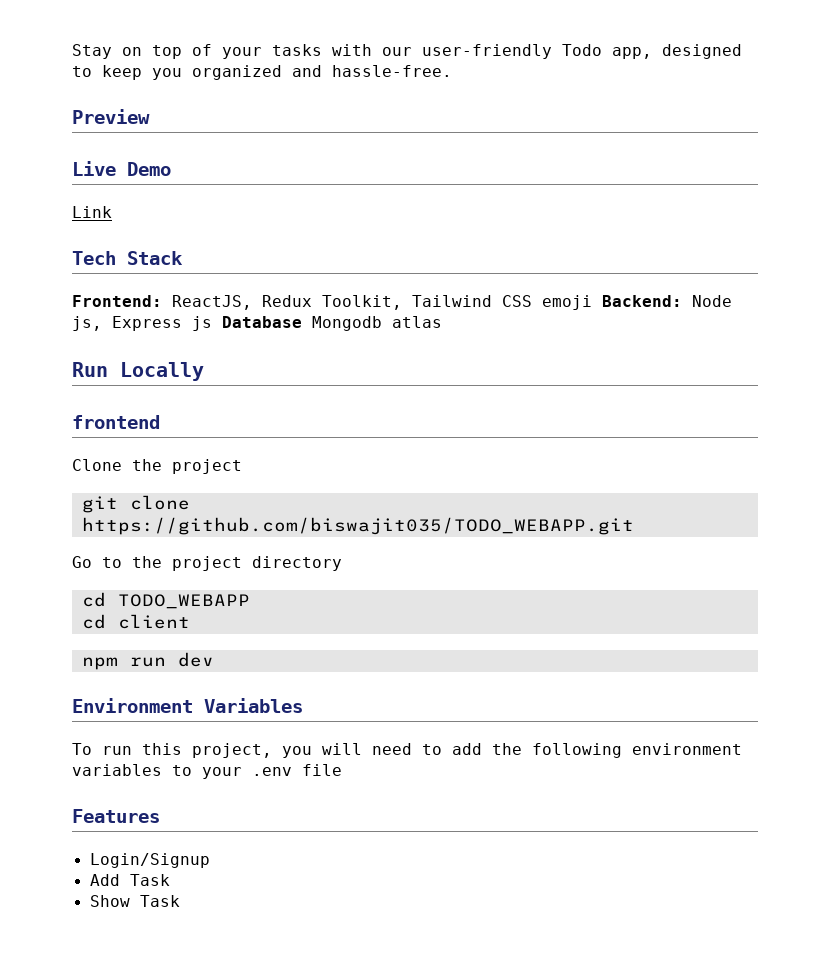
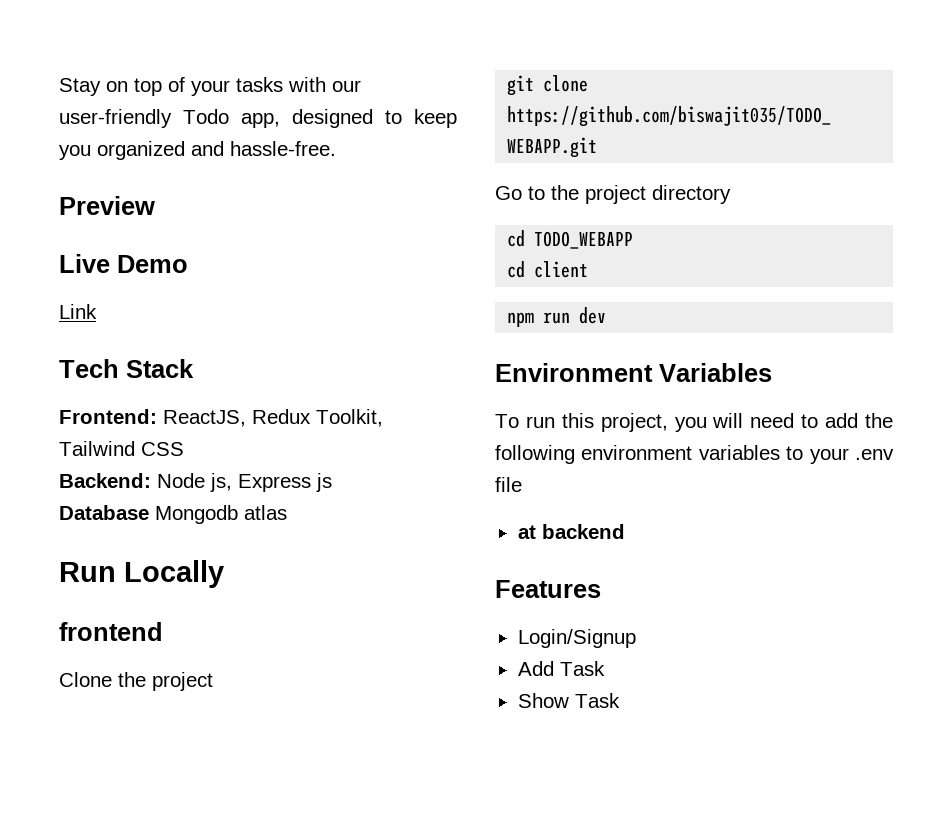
[542,295,592,310] emoji -> (184, 449) //
(212, 323) none -> (332, 482) //
(342, 770) none -> [517,524,625,539] // at backend

